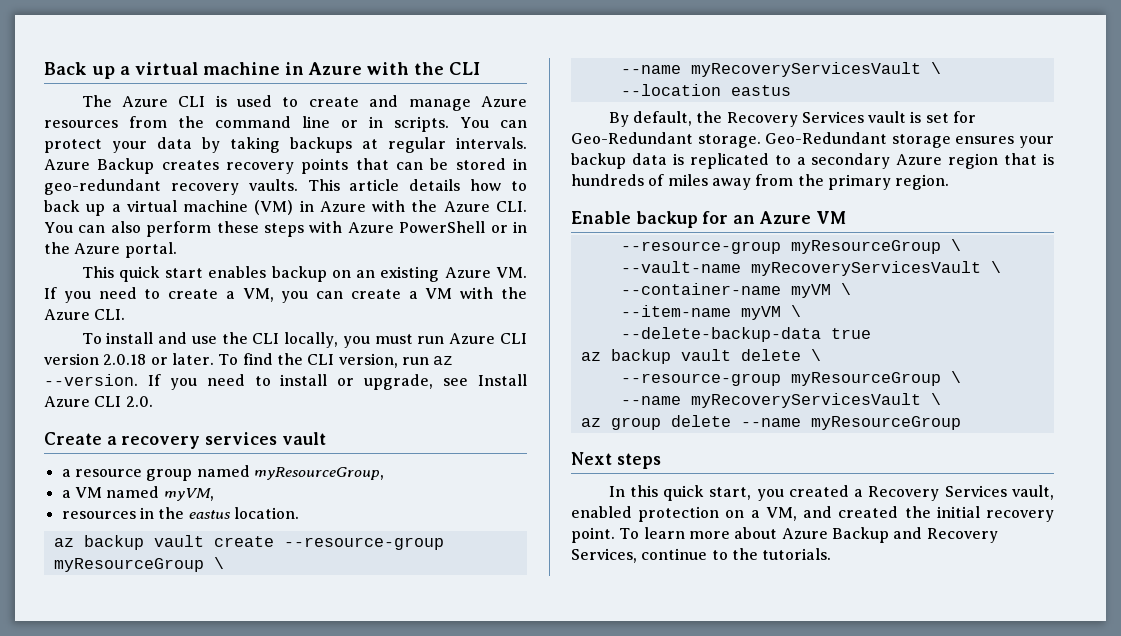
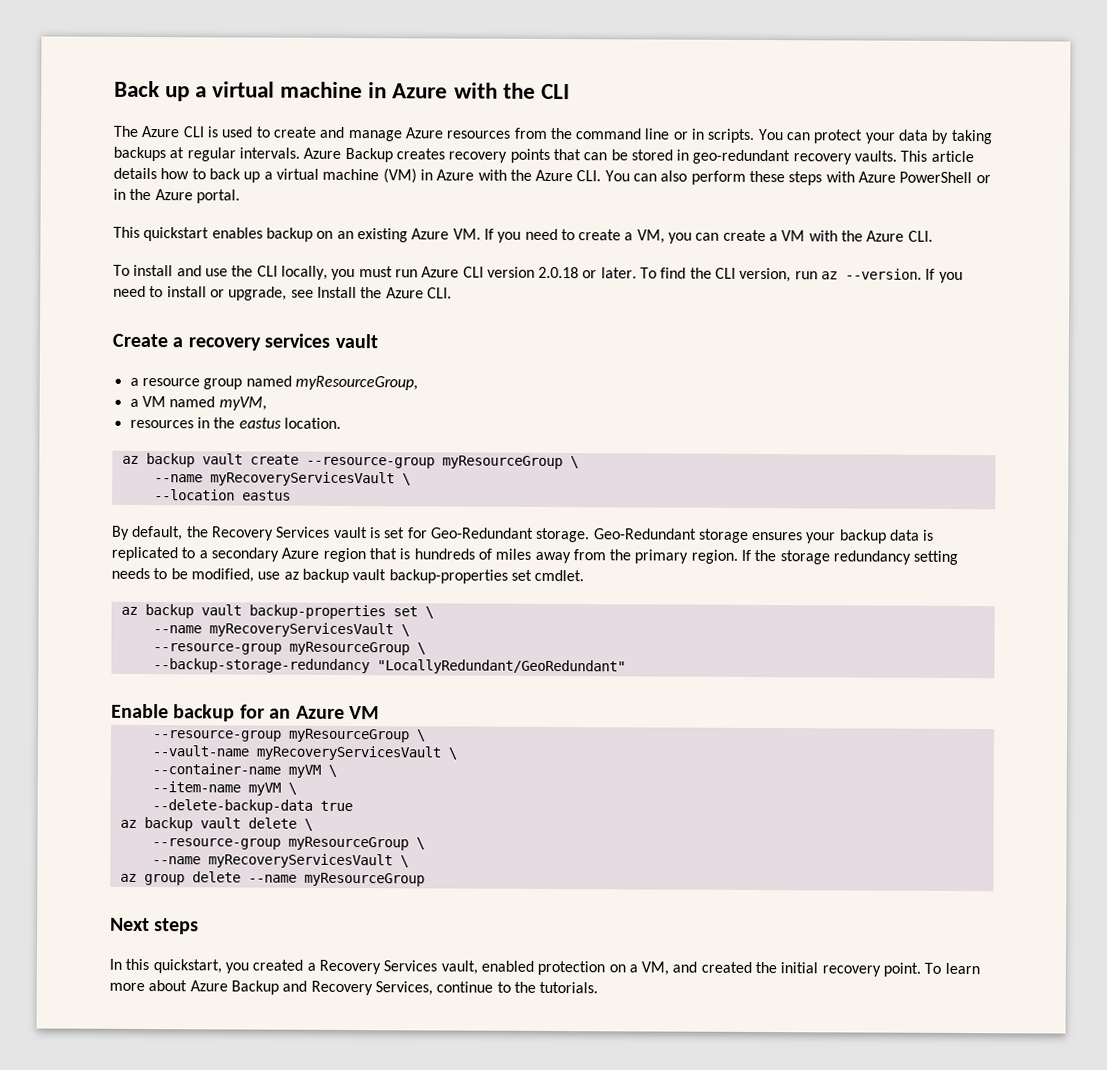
[118,266,204,282] quick start -> [143,226,210,242] quickstart
[44,396,153,407] Azure CLI 2.0. -> [360,287,452,299] the Azure CLI.
(950, 182) none -> [741,549,959,565] [111,567,585,584] [120,604,434,620] [152,622,410,638] [152,641,426,656] [152,658,626,675] If the storage redundancy setting needs to be modified, use az backup vault backup-properties set cmdlet. // az backup vault backup-properties set \ // --name myRecoveryServicesVault \ // --resource-group myResourceGroup \ // --backup-storage-redundancy "LocallyRedundant/GeoRedundant"
[663,485,752,501] quick start, -> [152,959,222,974] quickstart,

